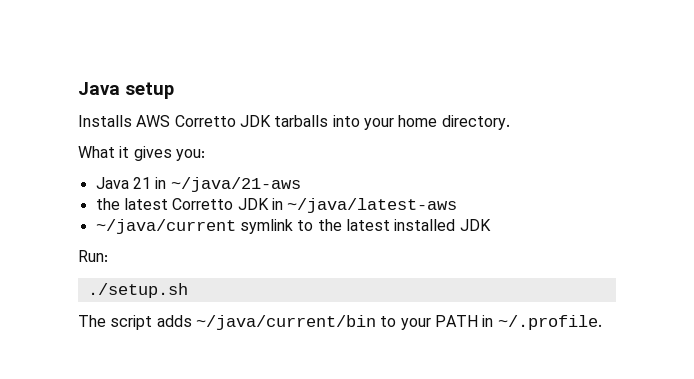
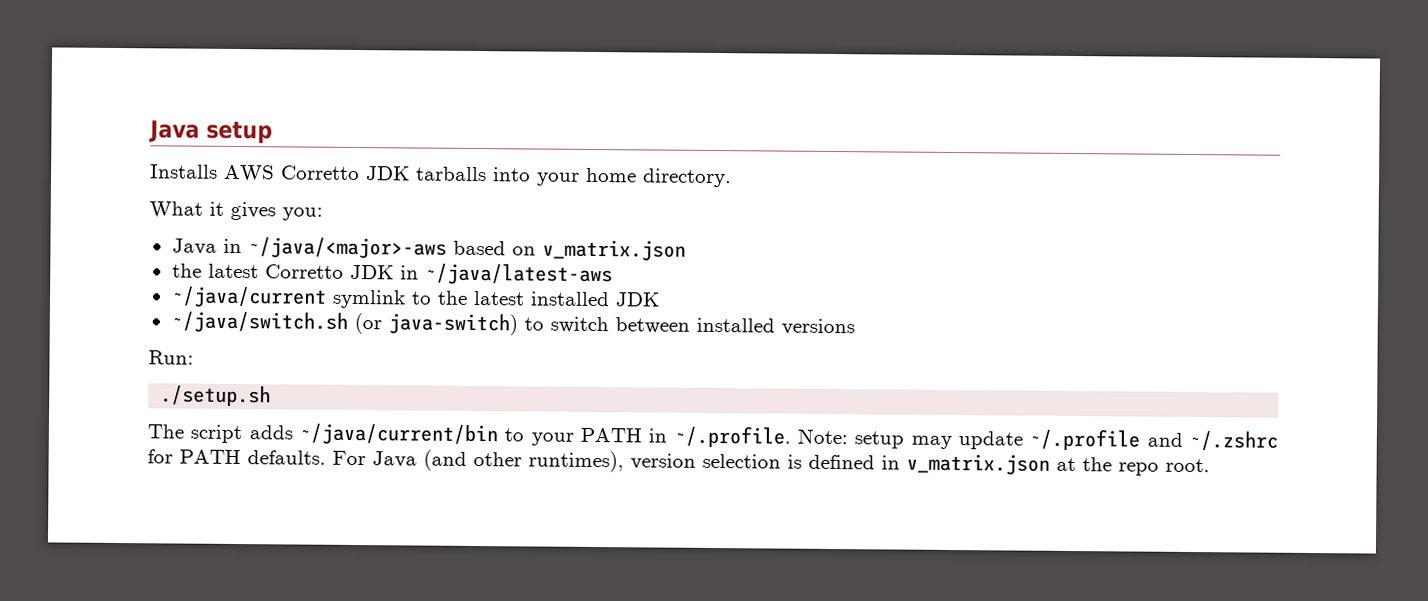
[132,177,301,192] 21 in ~/java/21-aws -> [222,237,686,261] in ~/java/<major>-aws based on v_matrix.json
(491, 225) none -> [170,311,855,336] // ~/java/switch.sh (or java-switch) to switch between installed versions
(602, 322) none -> [797,428,1279,451] [147,449,1210,476] Note: setup may update ~/.profile and ~/.zshrc for PATH defaults. For Java (and other runtimes), version selection is defined in v_matrix.json at the repo root.

